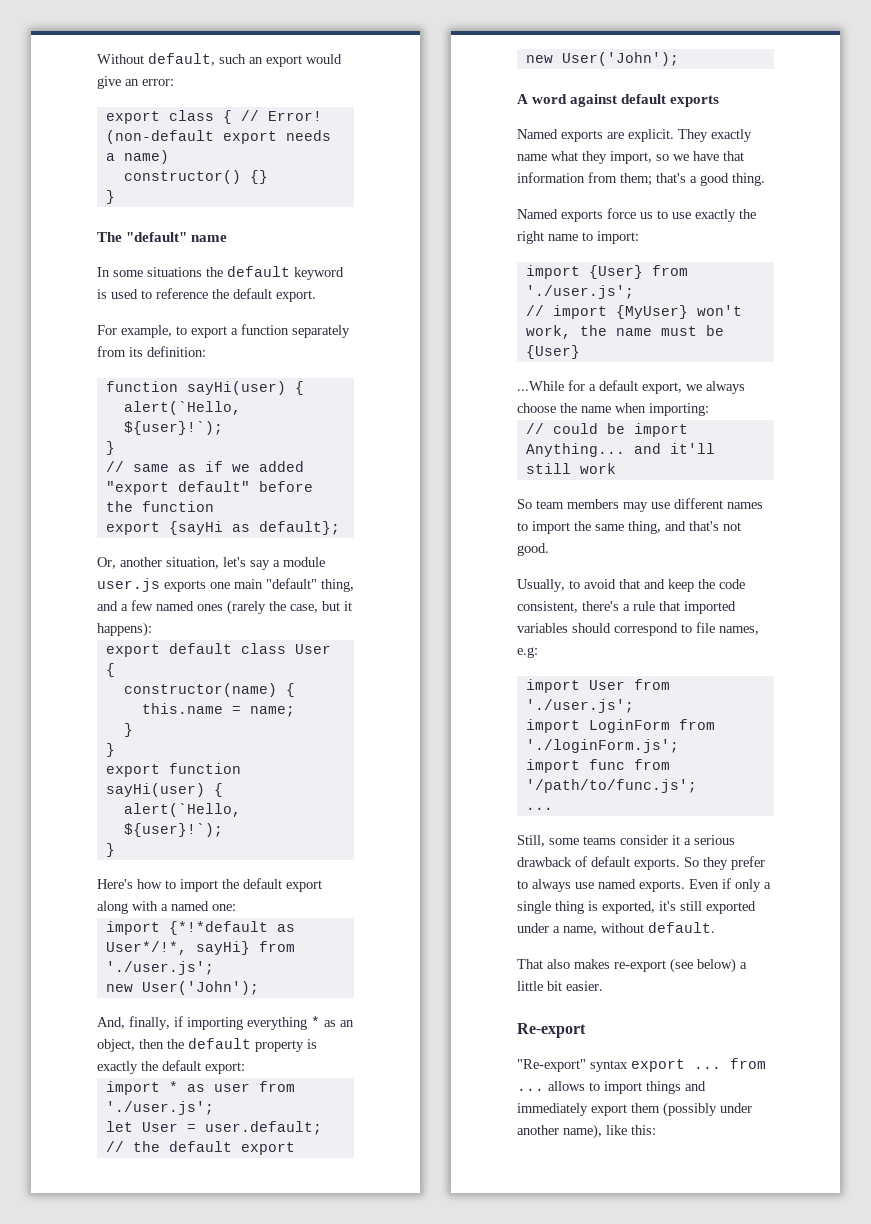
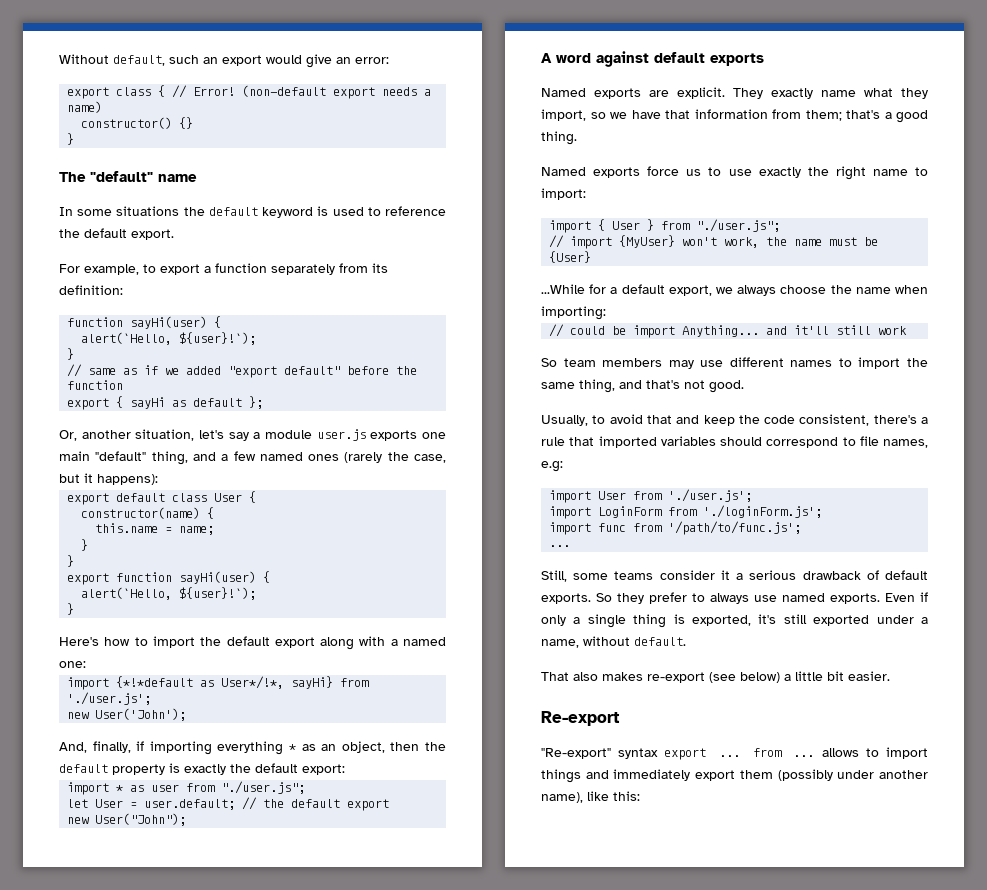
[168,521,340,535] {sayHi as default}; -> [116,396,264,409] { sayHi as default };
[105,1101,214,1115] './user.js'; -> [221,781,306,794] "./user.js";
[561,52,679,66] User('John'); -> [95,813,187,826] User("John");
[588,265,688,279] [525,285,634,299] {User} from './user.js'; -> [598,219,781,232] { User } from "./user.js";

